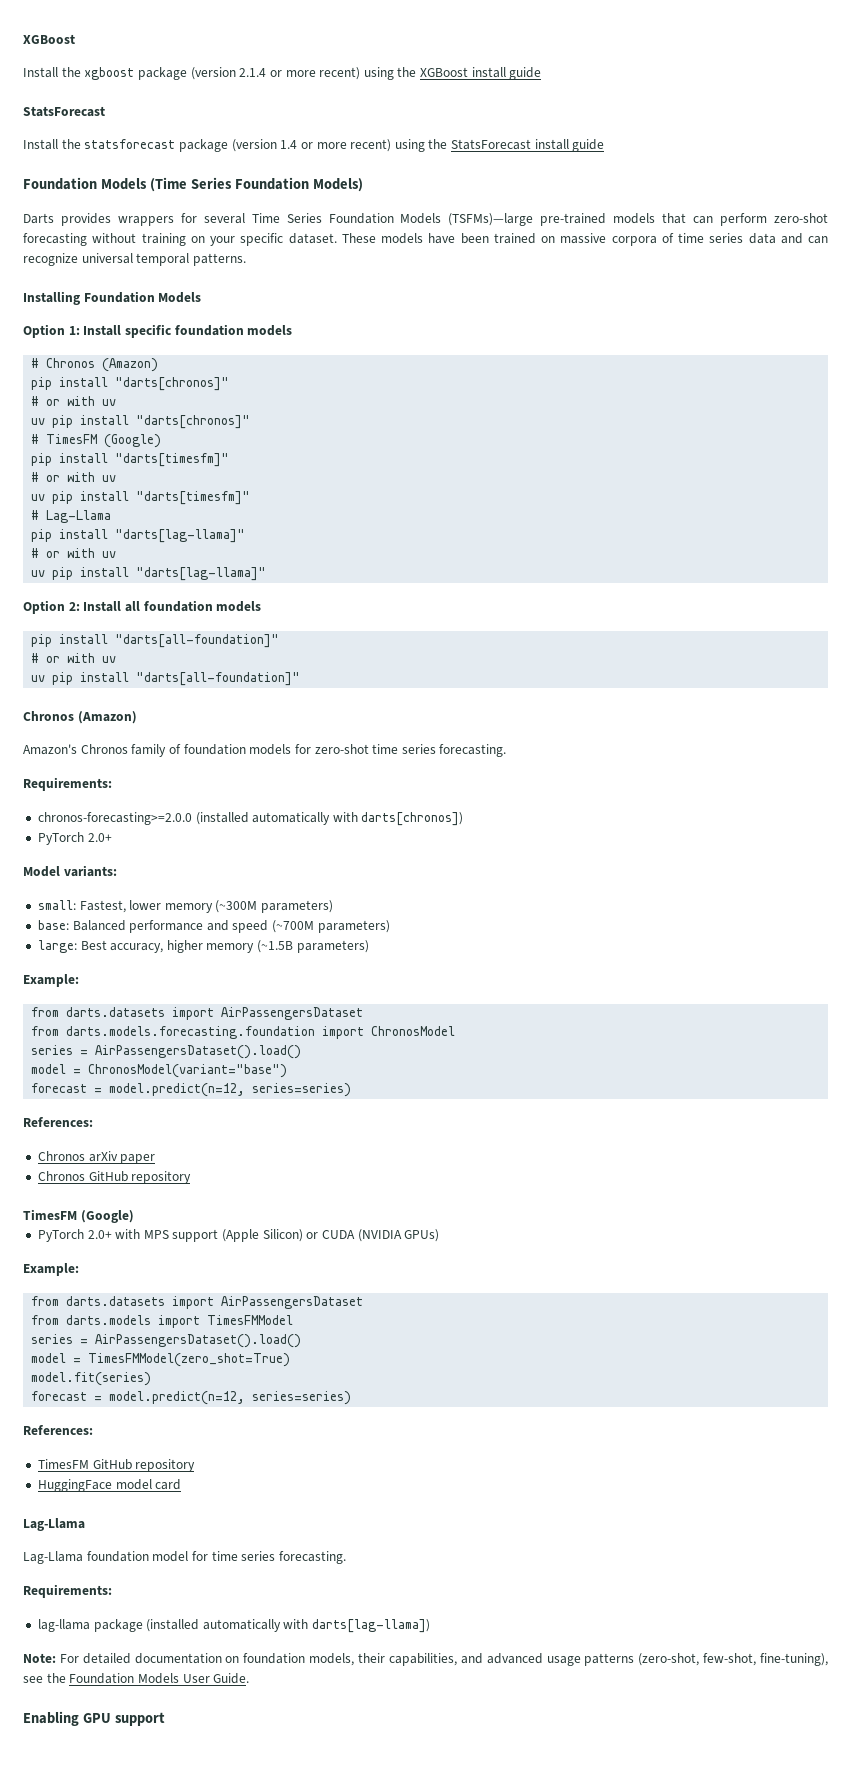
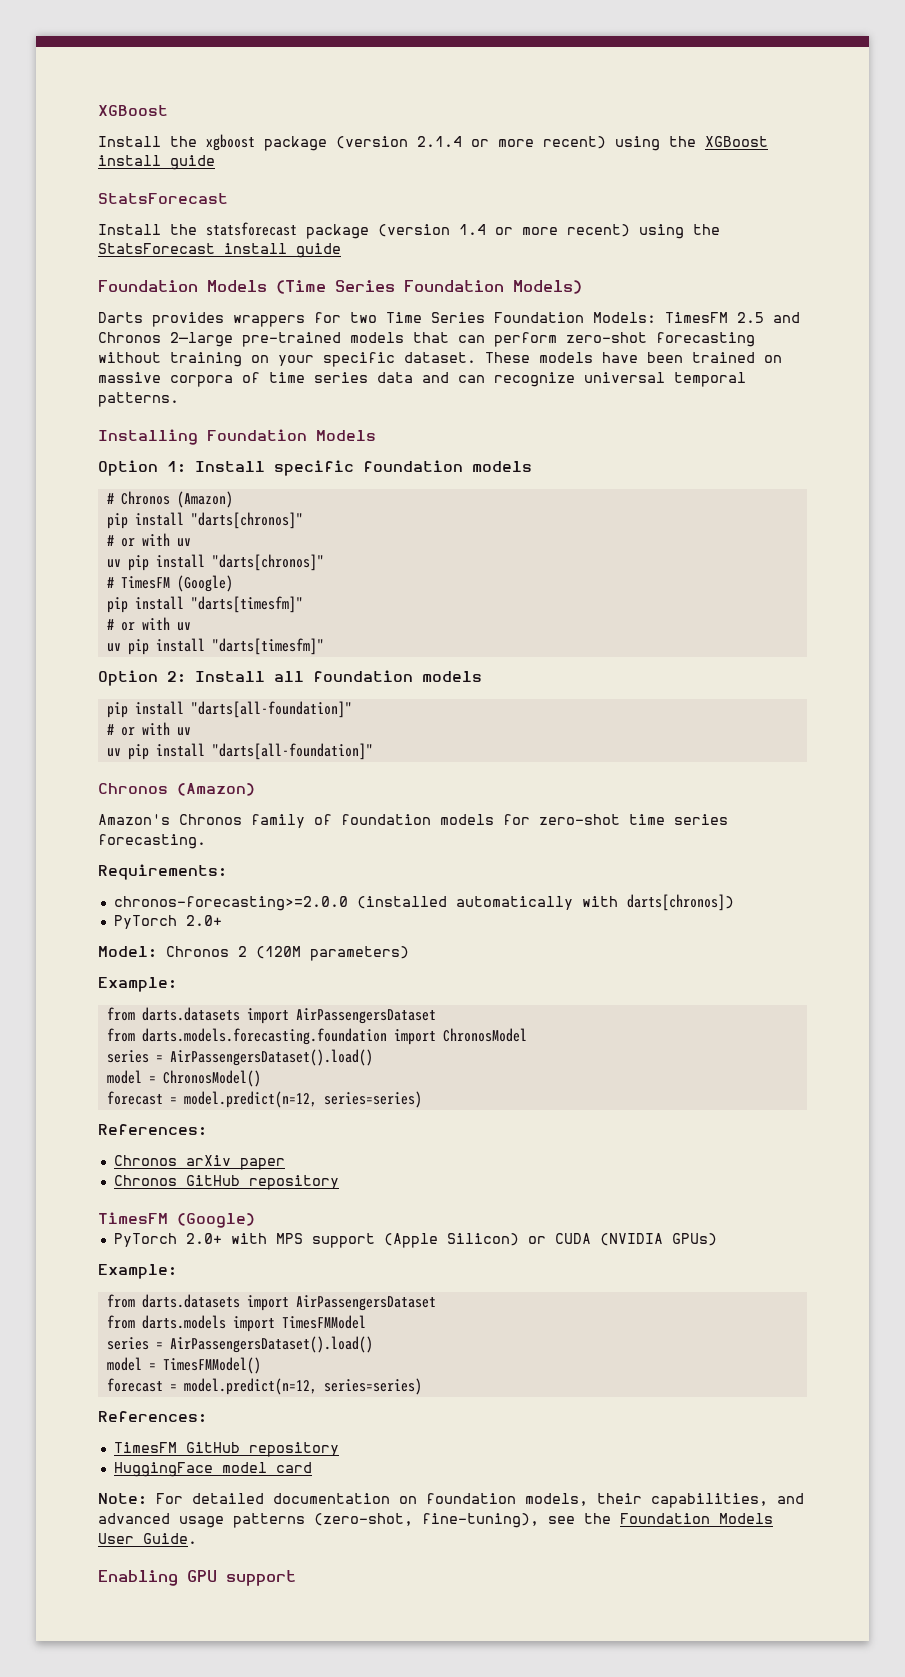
[203,213,245,224] several -> [350,312,377,323] two
[400,213,534,226] Models (TSFMs)—large -> [593,312,800,323] [98,332,233,347] Models: TimesFM 2.5 and Chronos 2—large
[31,510,112,523] [31,529,246,543] [31,548,117,558] [31,567,267,581] // # Lag-Llama // pip install "darts[lag-llama]" // # or with uv // uv pip install "darts[lag-llama]" -> (324, 646) none
[23,865,117,877] [37,900,334,913] [37,920,390,933] [37,940,294,953] Model variants: // small: Fastest, lower memory (~300M parameters) // base: Balanced performance and speed (~700M parameters) // large: Best accuracy, higher memory (~1.5B -> [98,946,301,959] Model: Chronos 2 (120M
[88,1064,288,1078] ChronosModel(variant="base") -> [162,1070,261,1087] ChronosModel()
[88,1353,291,1367] [31,1372,152,1386] TimesFMModel(zero_shot=True) // model.fit(series) -> [162,1357,261,1374] TimesFMModel()
[23,1518,85,1531] [23,1551,346,1564] [23,1584,112,1598] [37,1619,431,1633] // Lag-Llama // Lag-Llama foundation model for time series forecasting. // Requirements: // lag-llama package (installed automatically with darts[lag-llama]) -> (312, 1467) none
[703,1653,757,1666] few-shot, -> (413, 1519) none

